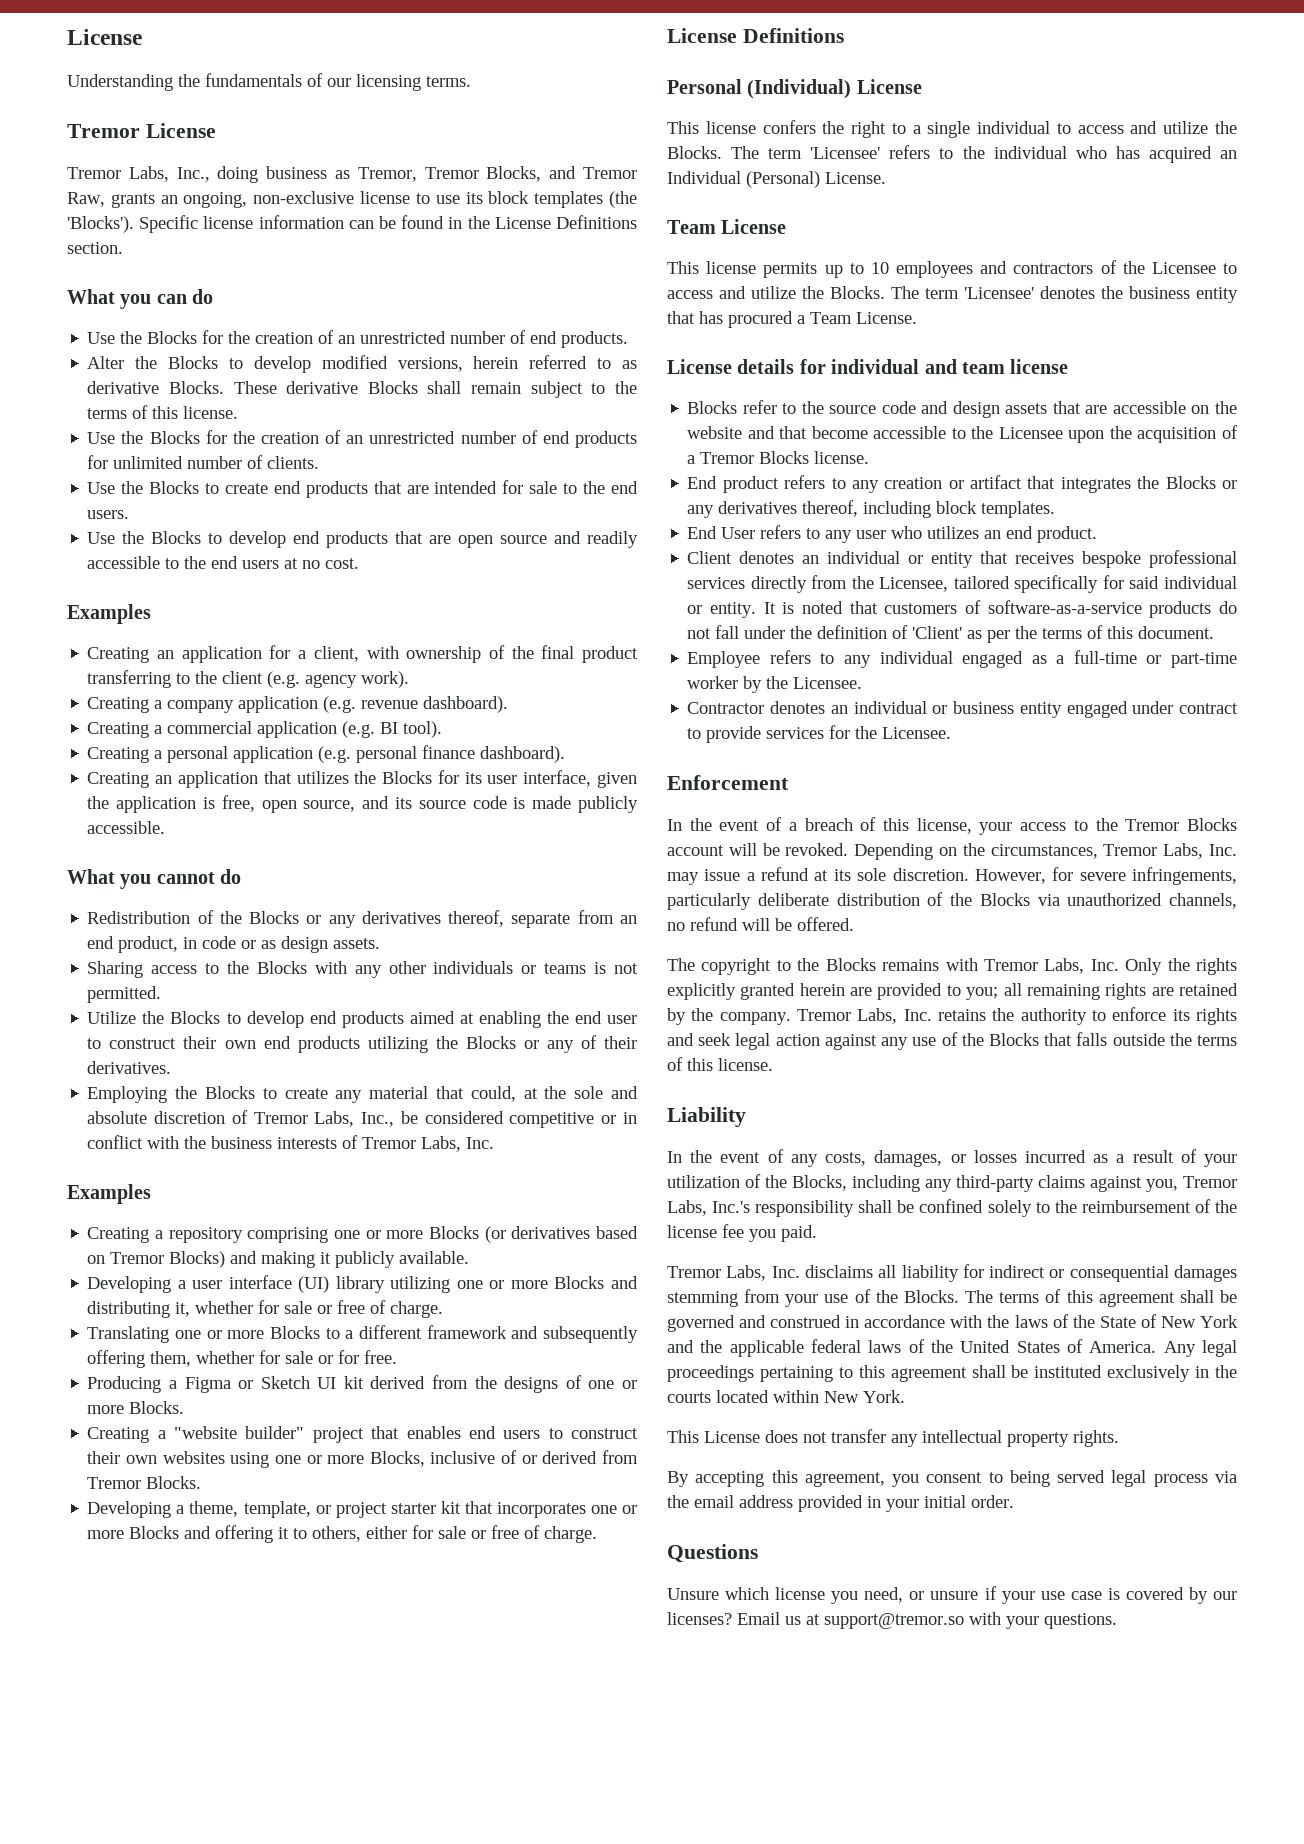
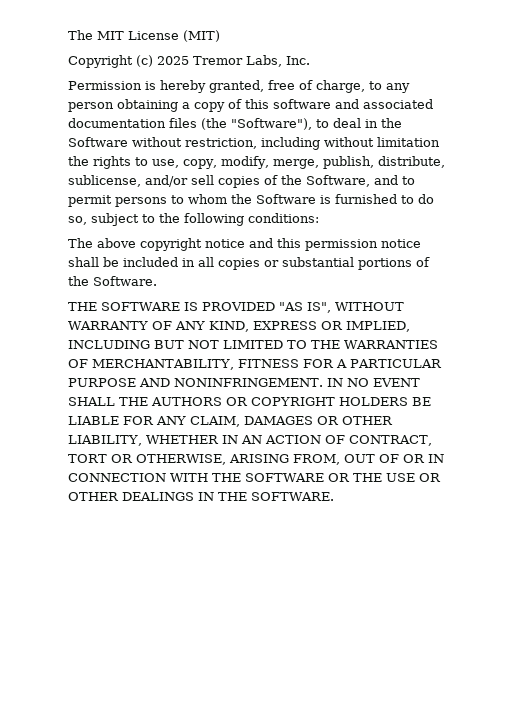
[67,29,142,45] [67,73,471,91] [67,123,216,138] [67,166,638,183] [67,191,637,208] [67,215,637,233] [67,242,123,254] [67,289,214,309] [87,330,629,348] [87,355,637,373] [87,381,637,398] [87,405,239,419] [87,430,637,448] [87,455,320,469] [87,480,638,498] [87,510,130,519] [87,531,638,548] [87,556,360,569] [67,604,151,624] [87,645,638,663] [87,670,410,688] [87,696,509,713] [87,721,443,738] [87,745,566,763] [87,770,638,788] [87,795,639,813] [87,821,166,834] [67,869,242,889] [87,910,637,928] [87,936,381,953] [87,961,638,978] [87,986,162,1003] [87,1011,638,1028] [87,1035,637,1053] [87,1061,172,1074] [87,1086,639,1103] [87,1110,637,1128] [87,1135,495,1152] [67,1184,151,1204] [87,1226,638,1243] [87,1251,470,1268] [87,1275,638,1293] [87,1300,444,1318] [87,1325,638,1343] [87,1350,398,1368] [87,1375,637,1393] [87,1401,185,1414] [87,1426,638,1443] [87,1450,638,1468] [87,1476,202,1489] [87,1501,637,1518] [87,1525,598,1543] [667,28,844,43] [667,79,922,99] [667,120,1237,138] [667,145,1237,163] [667,171,886,188] [667,219,787,234] [667,260,1237,278] [667,286,1238,303] [667,311,917,328] [667,359,1069,374] [687,400,1237,418] [687,425,1238,443] [687,451,870,464] [687,475,1237,493] [687,500,1056,518] [687,525,1098,543] [687,550,1237,568] [687,575,1237,593] [687,600,1237,618] [687,625,1215,643] [687,650,1237,668] [687,676,863,693] [687,701,1238,718] [687,725,952,743] [667,775,789,790] [667,817,1237,835] [667,843,1237,860] [667,867,1237,885] [667,892,1237,910] [667,917,854,931] [667,958,1237,975] [667,983,1238,1000] [667,1007,1237,1025] [667,1032,1237,1050] [667,1057,773,1071] [667,1107,746,1127] [667,1149,1237,1167] [667,1174,1237,1192] [667,1199,1237,1217] [667,1224,817,1242] [667,1264,1237,1282] [667,1289,1237,1307] [667,1314,1238,1332] [667,1339,1237,1357] [667,1365,1237,1382] [667,1390,905,1403] [667,1429,1119,1447] [667,1470,1237,1487] [667,1495,1014,1512] [667,1544,758,1563] [667,1586,1237,1604] [667,1612,1117,1629] License // Understanding the fundamentals of our licensing terms. // Tremor License // Tremor Labs, Inc., doing business as Tremor, Tremor Blocks, and Tremor Raw, grants an ongoing, non-exclusive license to use its block templates (the 'Blocks'). Specific license information can be found in the License Definitions section. // What you can do // Use the Blocks for the creation of an unrestricted number of end products. // Alter the Blocks to develop modified versions, herein referred to as derivative Blocks. These derivative Blocks shall remain subject to the terms of this license. // Use the Blocks for the creation of an unrestricted number of end products for unlimited number of clients. // Use the Blocks to create end products that are intended for sale to the end users. // Use the Blocks to develop end products that are open source and readily accessible to the end users at no cost. // Examples // Creating an application for a client, with ownership of the final product transferring to the client (e.g. agency work). // Creating a company application (e.g. revenue dashboard). // Creating a commercial application (e.g. BI tool). // Creating a personal application (e.g. personal finance dashboard). // Creating an application that utilizes the Blocks for its user interface, given the application is free, open source, and its source code is made publicly accessible. // What you cannot do // Redistribution of the Blocks or any derivatives thereof, separate from an end product, in code or as design assets. // Sharing access to the Blocks with any other individuals or teams is not permitted. // Utilize the Blocks to develop end products aimed at enabling the end user to construct their own end products utilizing the Blocks or any of their derivatives. // Employing the Blocks to create any material that could, at the sole and absolute discretion of Tremor Labs, Inc., be considered competitive or in conflict with the business interests of Tremor Labs, Inc. // Examples // Creating a repository comprising one or more Blocks (or derivatives based on Tremor Blocks) and making it publicly available. // Developing a user interface (UI) library utilizing one or more Blocks and distributing it, whether for sale or free of charge. // Translating one or more Blocks to a different framework and subsequently offering them, whether for sale or for free. // Producing a Figma or Sketch UI kit derived from the designs of one or more Blocks. // Creating a "website builder" project that enables end users to construct their own websites using one or more Blocks, inclusive of or derived from Tremor Blocks. // Developing a theme, template, or project starter kit that incorporates one or more Blocks and offering it to others, either for sale or free of charge. // License Definitions // Personal (Individual) License // This license confers the right to a single individual to access and utilize the Blocks. The term 'Licensee' refers to the individual who has acquired an Individual (Personal) License. // Team License // This license permits up to 10 employees and contractors of the Licensee to access and utilize the Blocks. The term 'Licensee' denotes the business entity that has procured a Team License. // License details for individual and team license // Blocks refer to the source code and design assets that are accessible on the website and that become accessible to the Licensee upon the acquisition of a Tremor Blocks license. // End product refers to any creation or artifact that integrates the Blocks or any derivatives thereof, including block templates. // End User refers to any user who utilizes an end product. // Client denotes an individual or entity that receives bespoke professional services directly from the Licensee, tailored specifically for said individual or entity. It is noted that customers of software-as-a-service products do not fall under the definition of 'Client' as per the terms of this document. // Employee refers to any individual engaged as a full-time or part-time worker by the Licensee. // Contractor denotes an individual or business entity engaged under contract to provide services for the Licensee. // Enforcement // In the event of a breach of this license, your access to the Tremor Blocks account will be revoked. Depending on the circumstances, Tremor Labs, Inc. may issue a refund at its sole discretion. However, for severe infringements, particularly deliberate distribution of the Blocks via unauthorized channels, no refund will be offered. // The copyright to the Blocks remains with Tremor Labs, Inc. Only the rights explicitly granted herein are provided to you; all remaining rights are retained by the company. Tremor Labs, Inc. retains the authority to enforce its rights and seek legal action against any use of the Blocks that falls outside the terms of this license. // Liability // In the event of any costs, damages, or losses incurred as a result of your utilization of the Blocks, including any third-party claims against you, Tremor Labs, Inc.'s responsibility shall be confined solely to the reimbursement of the license fee you paid. // Tremor Labs, Inc. disclaims all liability for indirect or consequential damages stemming from your use of the Blocks. The terms of this agreement shall be governed and construed in accordance with the laws of the State of New York and the applicable federal laws of the United States of America. Any legal proceedings pertaining to this agreement shall be instituted exclusively in the courts located within New York. // This License does not transfer any intellectual property rights. // By accepting this agreement, you consent to being served legal process via the email address provided in your initial order. // Questions // Unsure which license you need, or unsure if your use case is covered by our licenses? Email us at support@tremor.so with your questions. -> [68,30,220,42] [68,55,310,68] [68,80,410,93] [68,99,433,112] [68,118,402,130] [68,137,440,150] [68,156,445,169] [68,175,415,188] [68,194,434,207] [68,213,319,226] [68,238,421,251] [68,257,430,270] [68,276,157,286] [68,302,404,313] [68,321,410,332] [68,340,438,349] [68,359,442,370] [68,378,420,387] [68,397,431,406] [68,416,393,427] [68,435,432,446] [68,454,444,465] [68,473,441,482] [68,492,334,501] The MIT License (MIT) // Copyright (c) 2025 Tremor Labs, Inc. // Permission is hereby granted, free of charge, to any person obtaining a copy of this software and associated documentation files (the "Software"), to deal in the Software without restriction, including without limitation the rights to use, copy, modify, merge, publish, distribute, sublicense, and/or sell copies of the Software, and to permit persons to whom the Software is furnished to do so, subject to the following conditions: // The above copyright notice and this permission notice shall be included in all copies or substantial portions of the Software. // THE SOFTWARE IS PROVIDED "AS IS", WITHOUT WARRANTY OF ANY KIND, EXPRESS OR IMPLIED, INCLUDING BUT NOT LIMITED TO THE WARRANTIES OF MERCHANTABILITY, FITNESS FOR A PARTICULAR PURPOSE AND NONINFRINGEMENT. IN NO EVENT SHALL THE AUTHORS OR COPYRIGHT HOLDERS BE LIABLE FOR ANY CLAIM, DAMAGES OR OTHER LIABILITY, WHETHER IN AN ACTION OF CONTRACT, TORT OR OTHERWISE, ARISING FROM, OUT OF OR IN CONNECTION WITH THE SOFTWARE OR THE USE OR OTHER DEALINGS IN THE SOFTWARE.

